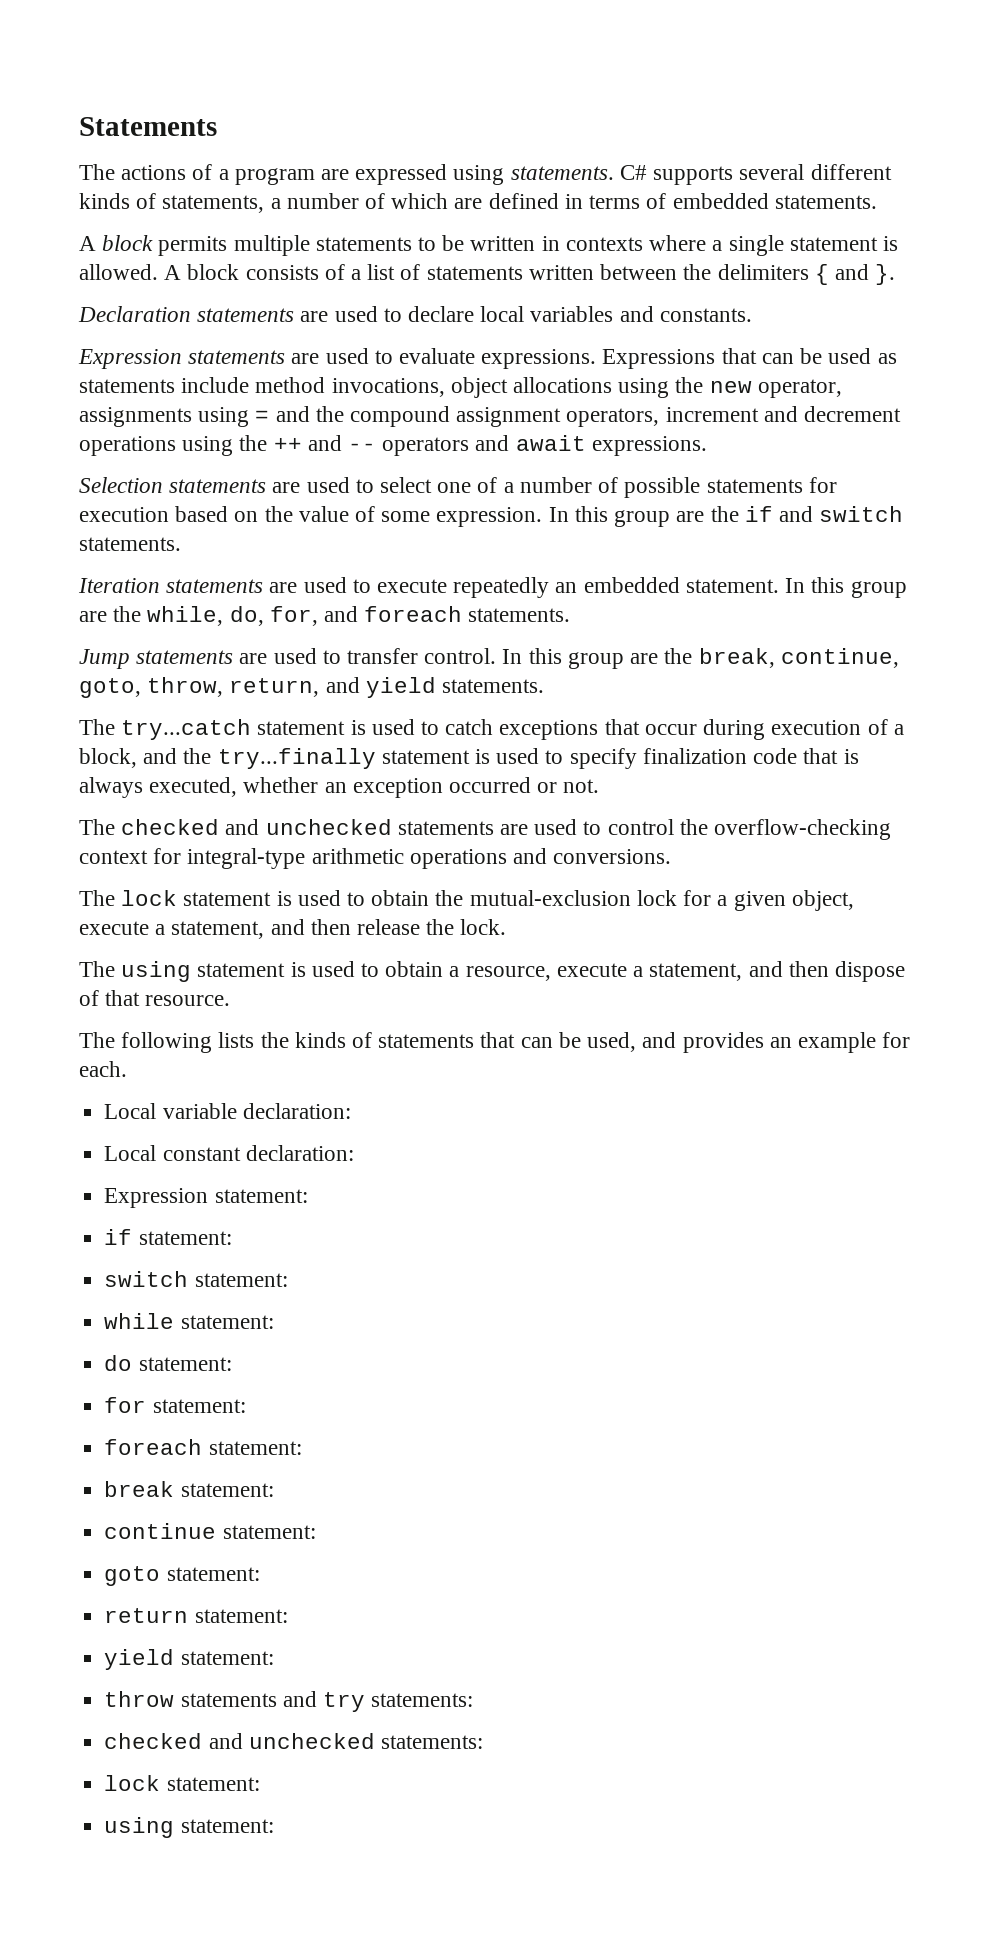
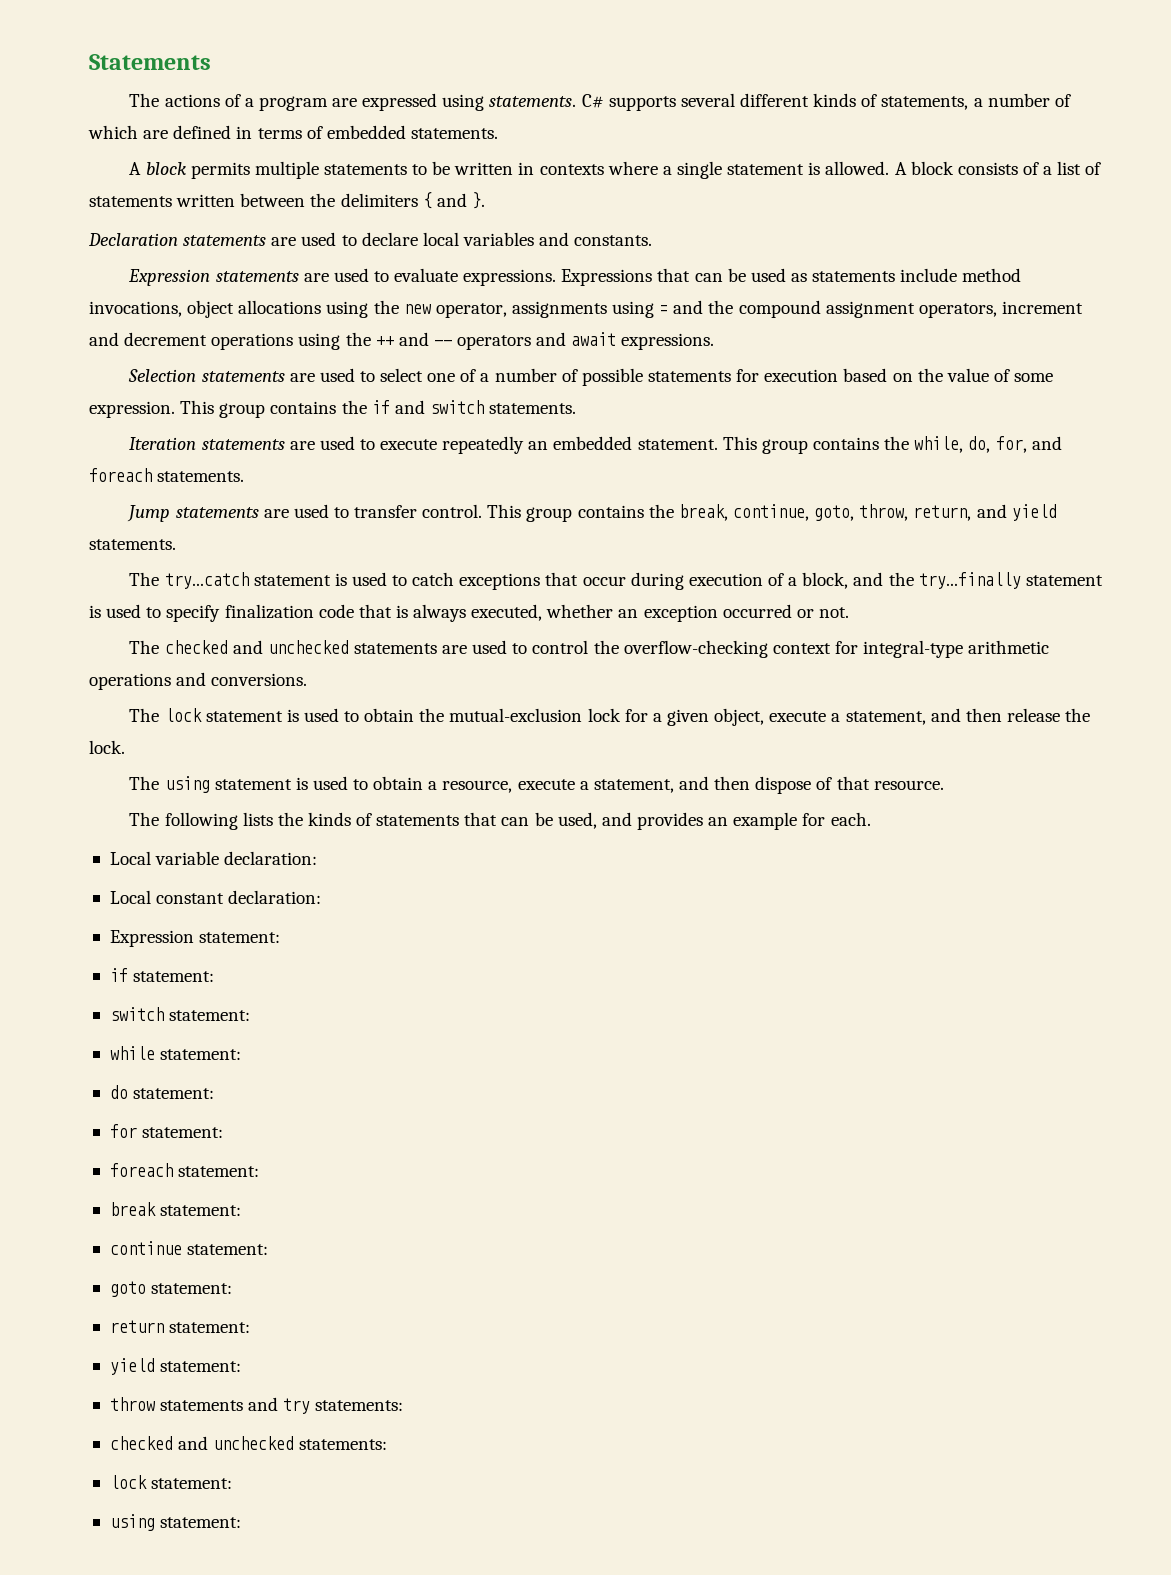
[548,506,705,527] In this group are -> [180,400,337,418] This group contains
[785,577,907,598] [79,611,107,622] In this group are -> [722,436,879,454] This group contains
[502,648,659,669] In this group are -> [487,504,644,522] This group contains

